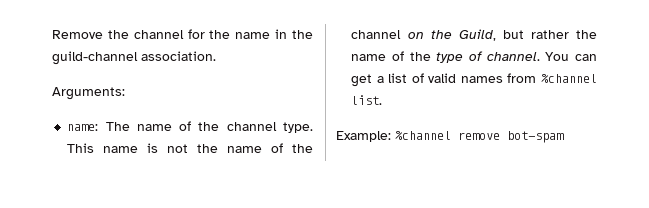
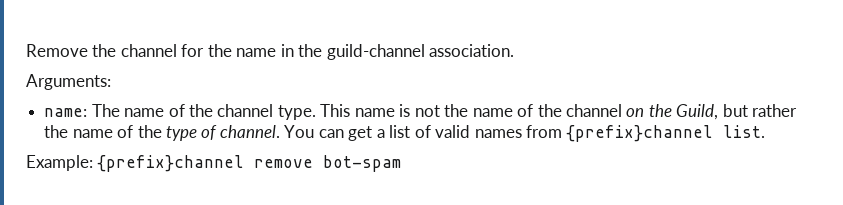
[541,74,597,83] %channel -> [566,125,714,142] {prefix}channel
[395,131,451,140] %channel -> [97,155,245,172] {prefix}channel

